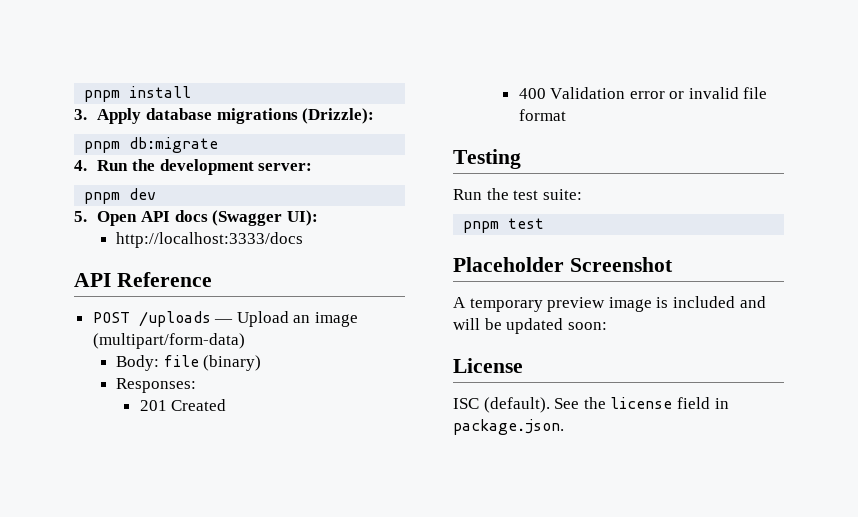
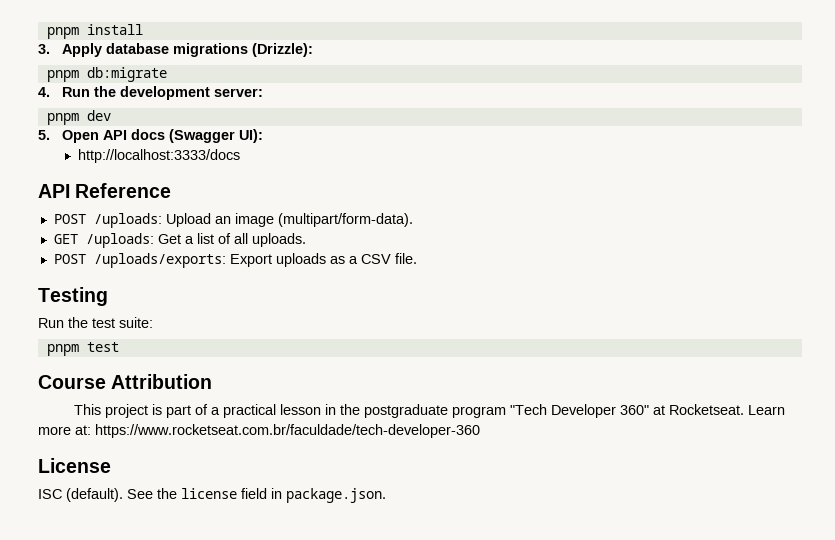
[138,311,234,327] /uploads — -> [93,213,162,228] /uploads:
[92,333,245,349] [116,355,262,371] [116,378,197,393] [139,399,227,411] [518,87,768,99] [518,109,566,121] (multipart/form-data) // Body: file (binary) // Responses: // 201 Created // 400 Validation error or invalid file format -> [277,213,413,227] [53,233,306,248] [53,253,417,268] (multipart/form-data). // GET /uploads: Get a list of all uploads. // POST /uploads/exports: Export uploads as a CSV file.
[453,257,673,272] [453,296,766,312] [453,318,607,334] Placeholder Screenshot // A temporary preview image is included and will be updated soon: -> [38,374,213,389] [73,404,785,418] [38,424,480,438] Course Attribution // This project is part of a practical lesson in the postgraduate program "Tech Developer 360" at Rocketseat. Learn more at: https://www.rocketseat.com.br/faculdade/tech-developer-360

